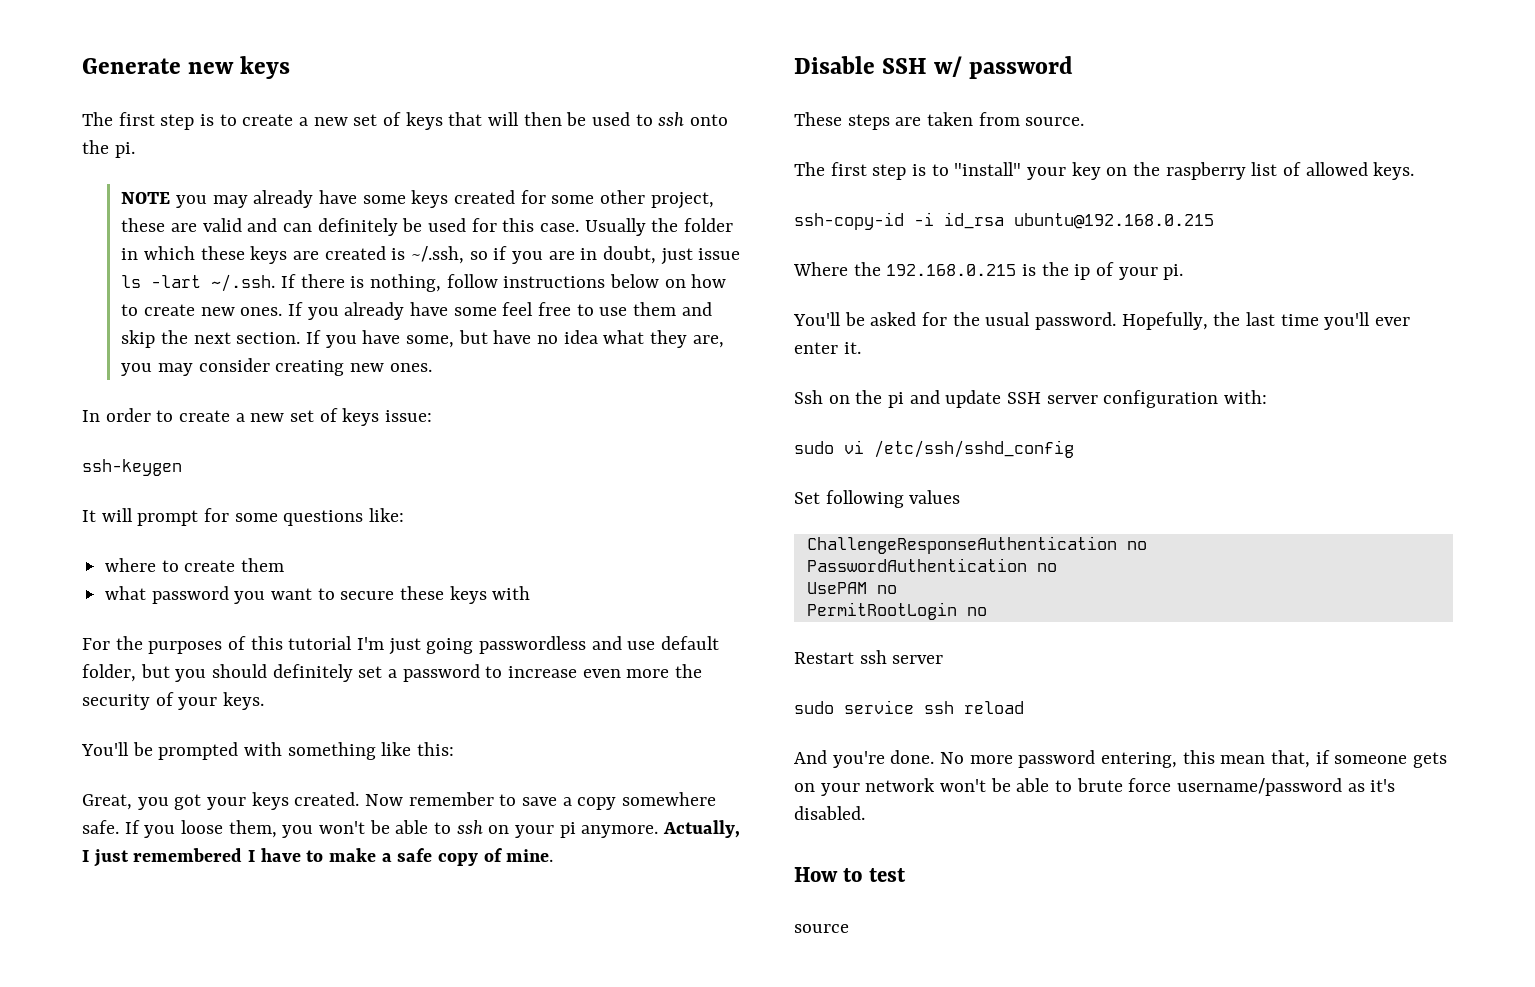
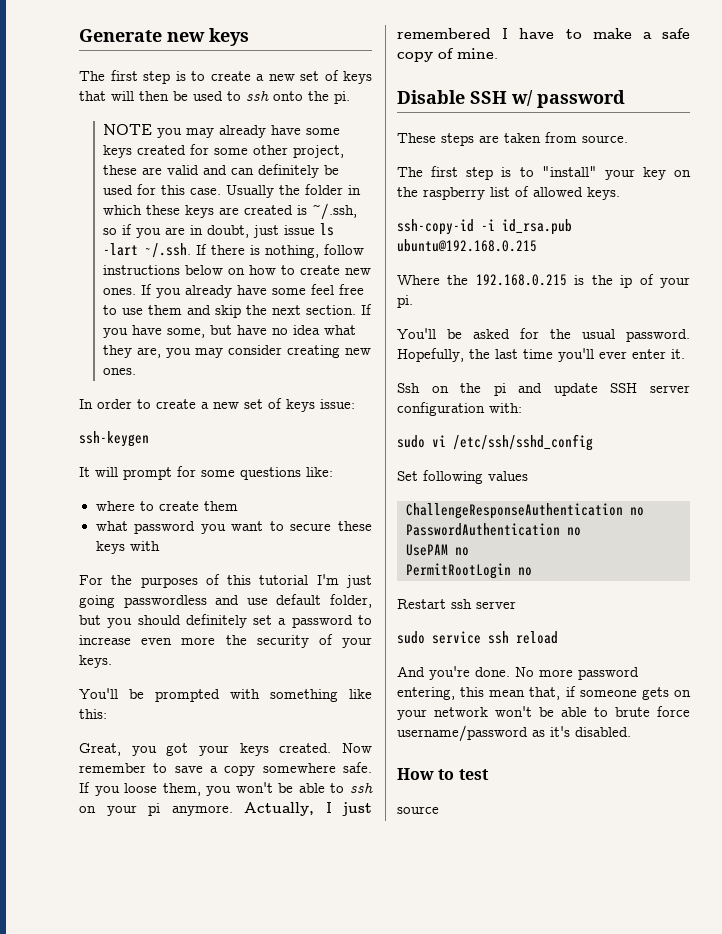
[944,212,1004,229] id_rsa -> [502,219,572,235] id_rsa.pub

